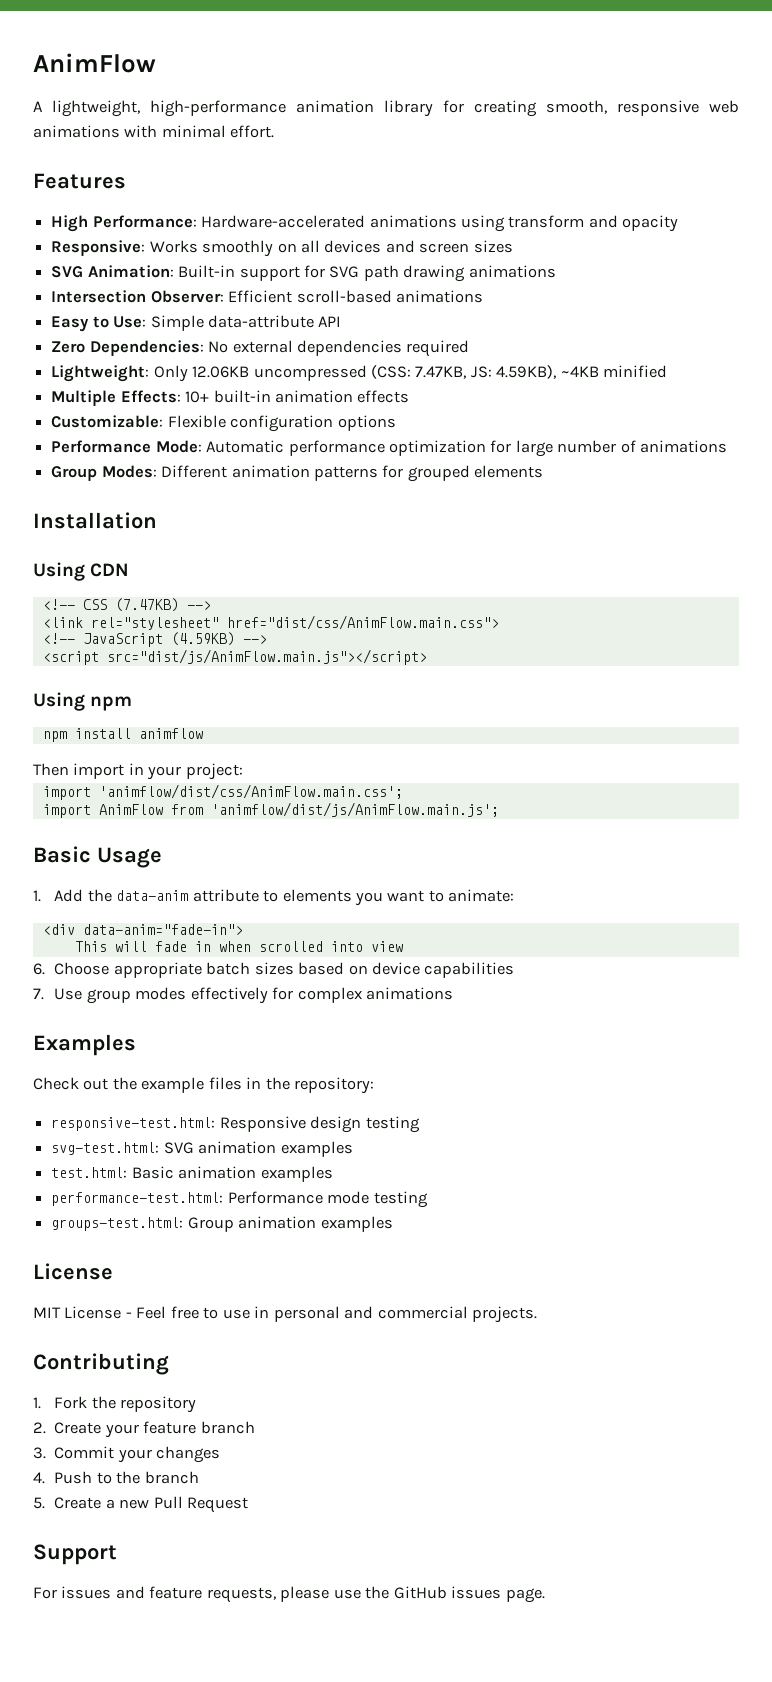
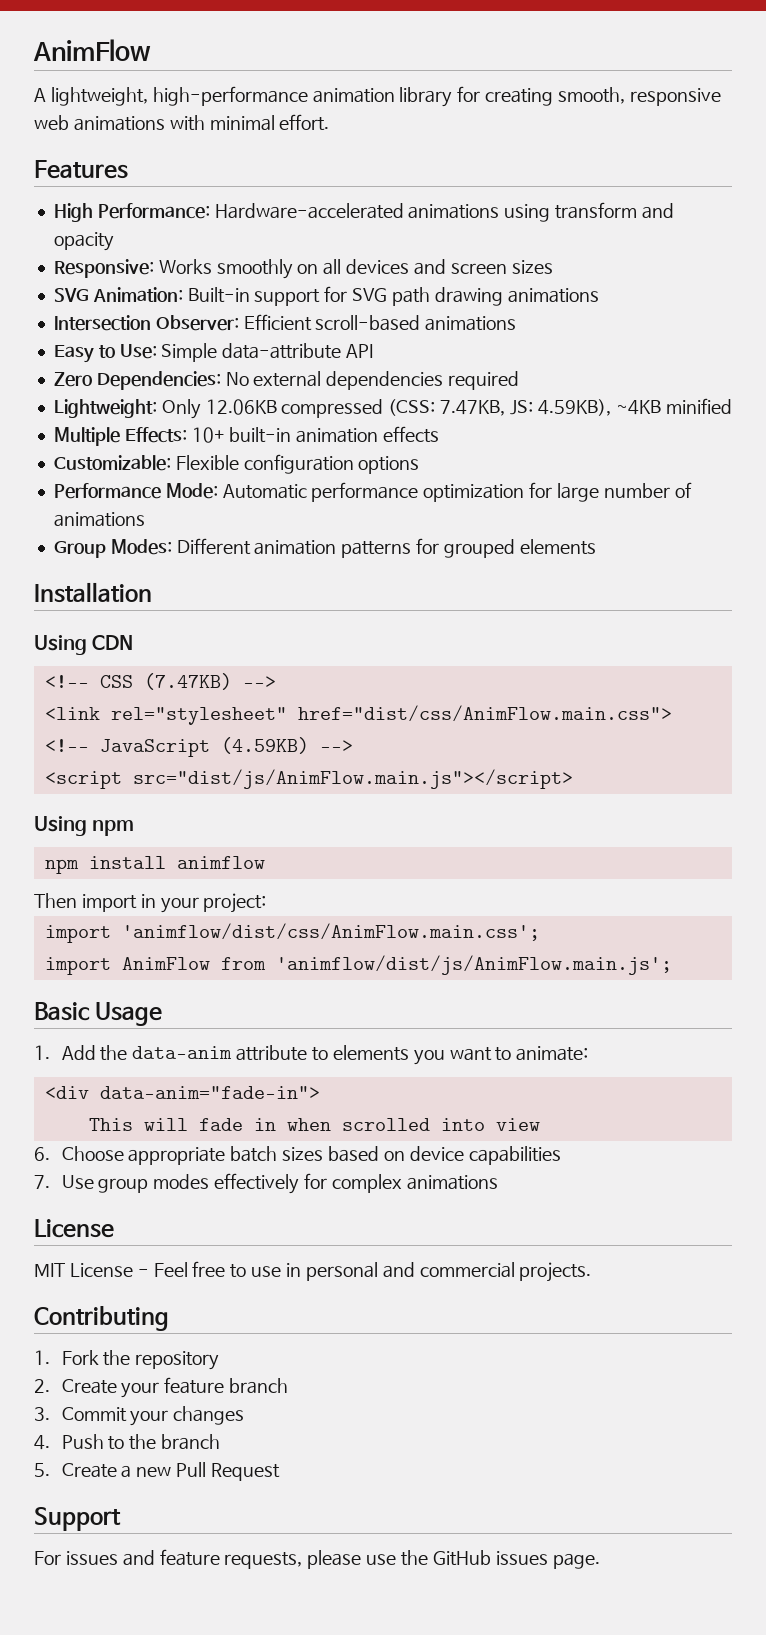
[253,365,367,381] uncompressed -> [281,399,384,418] compressed
[33,1034,136,1056] [33,1077,375,1094] [51,1116,420,1133] [51,1141,353,1157] [51,1166,333,1182] [51,1191,428,1208] [51,1216,393,1232] // Examples // Check out the example files in the repository: // responsive-test.html: Responsive design testing // svg-test.html: SVG animation examples // test.html: Basic animation examples // performance-test.html: Performance mode testing // groups-test.html: Group animation examples -> (498, 1182) none

